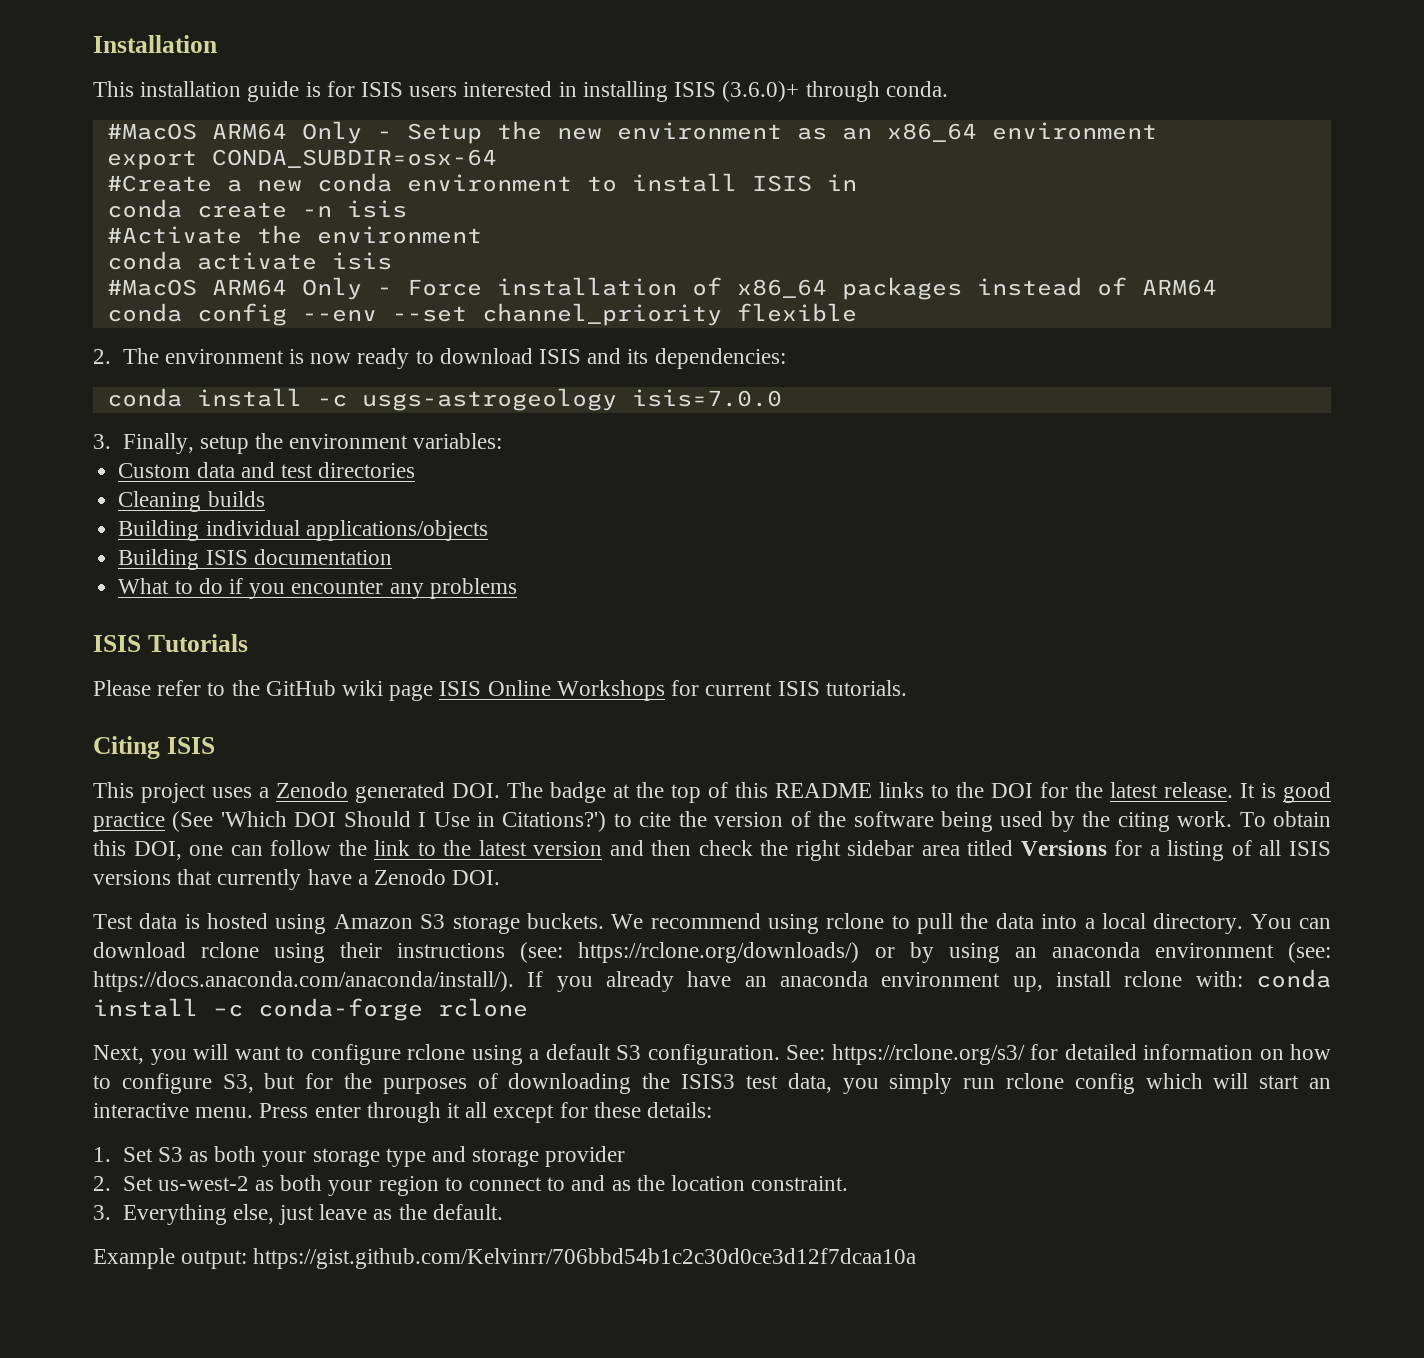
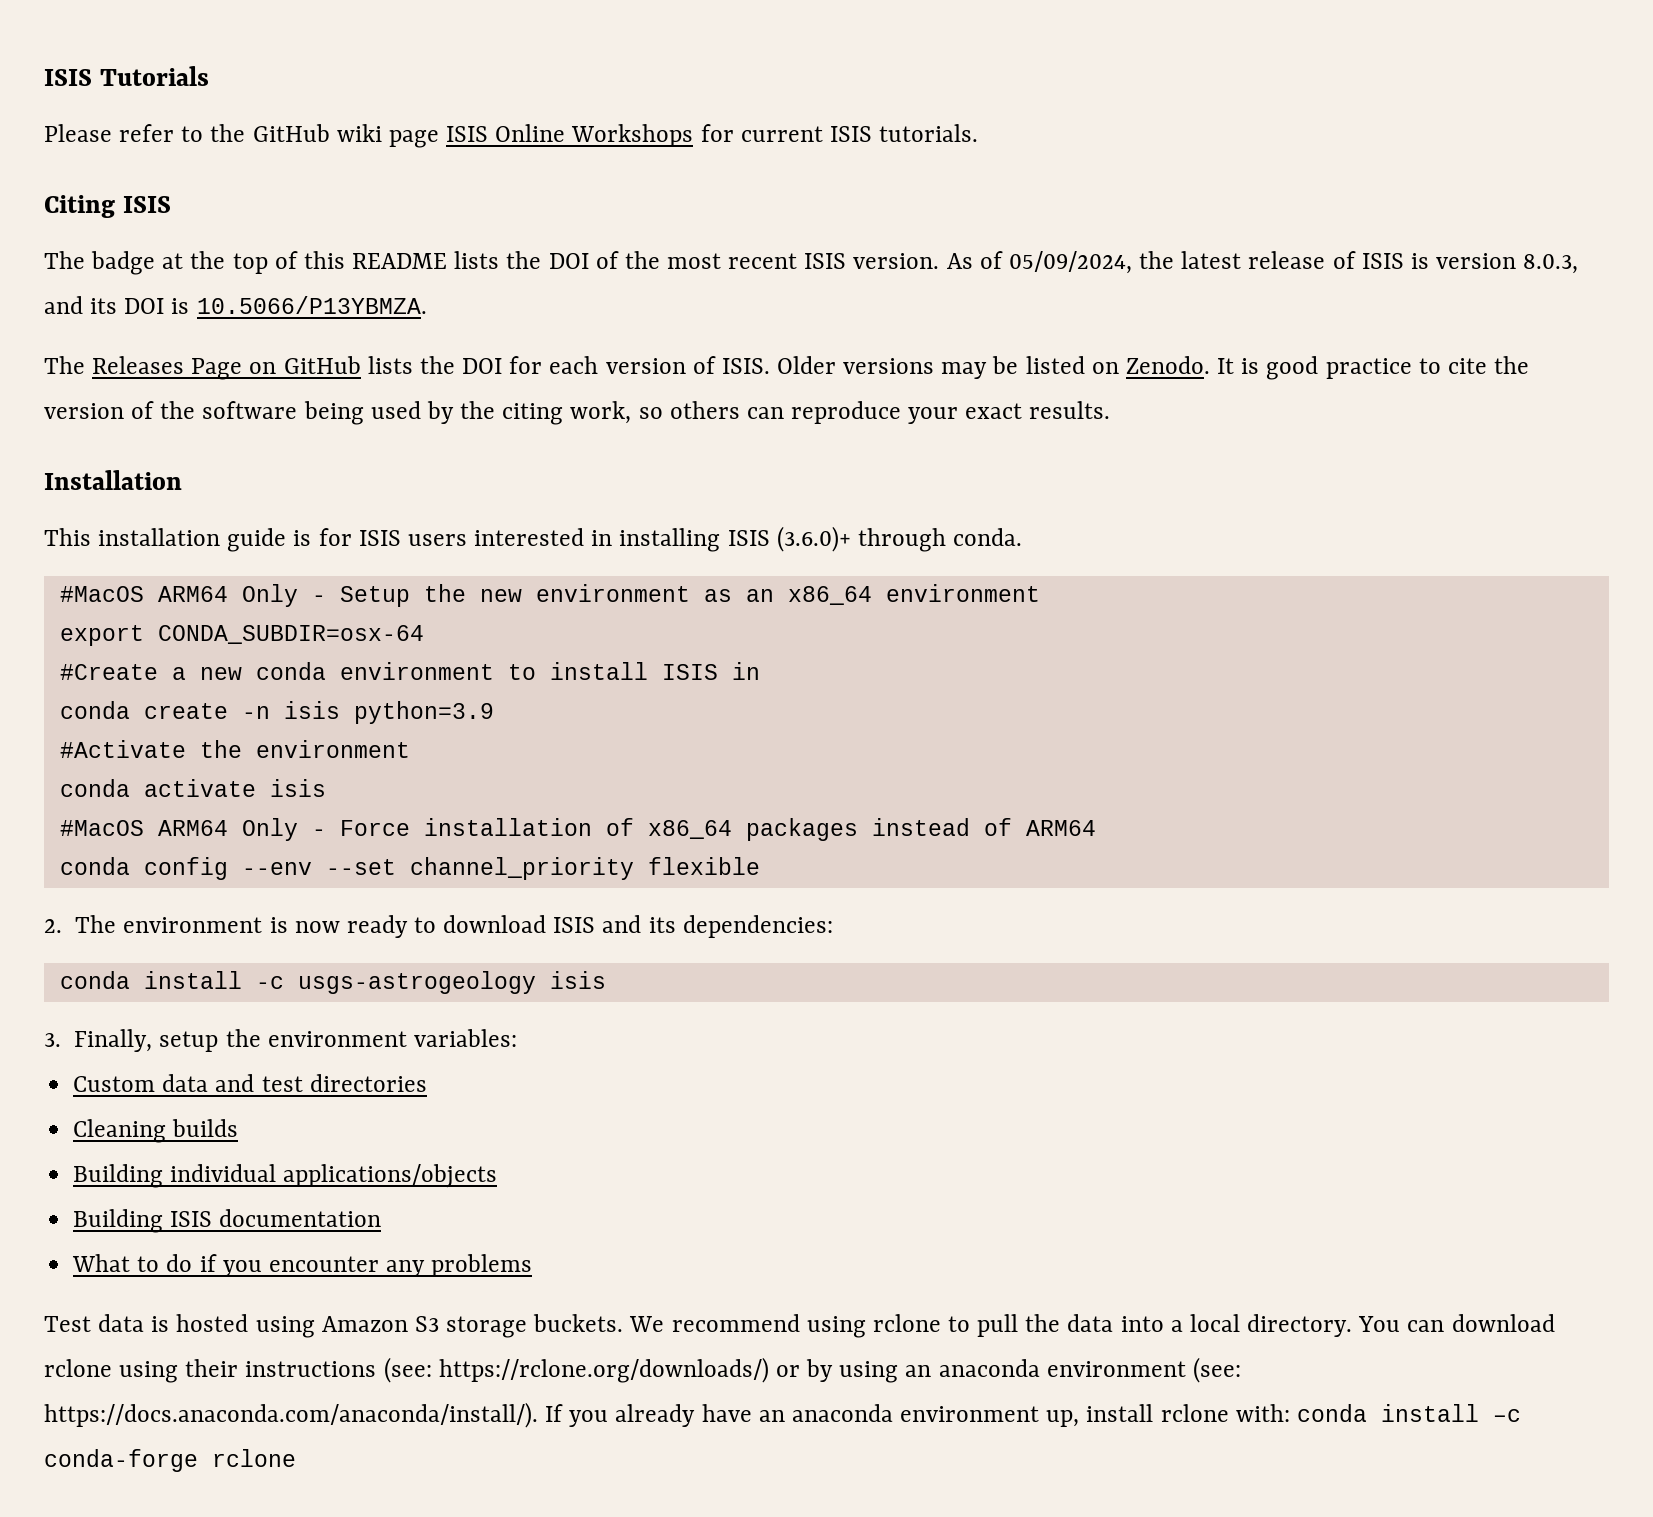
(93, 44) none -> [44,66,209,86] [44,124,979,148] [44,195,171,218] [44,251,1579,275] [44,296,427,314] [44,356,1530,380] [44,401,1111,425] ISIS Tutorials // Please refer to the GitHub wiki page ISIS Online Workshops for current ISIS tutorials. // Citing ISIS // The badge at the top of this README lists the DOI of the most recent ISIS version. As of 05/09/2024, the latest release of ISIS is version 8.0.3, and its DOI is 10.5066/P13YBMZA. // The Releases Page on GitHub lists the DOI for each version of ISIS. Older versions may be listed on Zenodo. It is good practice to cite the version of the software being used by the citing work, so others can reproduce your exact results. //
(407, 209) none -> [353,701,494,724] python=3.9
[631,389,782,407] isis=7.0.0 -> [549,971,606,989] isis
[93,634,248,652] [93,680,907,701] [93,736,215,759] [93,782,1331,803] [93,811,1331,832] [93,840,1331,861] [93,869,501,890] // ISIS Tutorials // Please refer to the GitHub wiki page ISIS Online Workshops for current ISIS tutorials. // Citing ISIS // This project uses a Zenodo generated DOI. The badge at the top of this README links to the DOI for the latest release. It is good practice (See 'Which DOI Should I Use in Citations?') to cite the version of the software being used by the citing work. To obtain this DOI, one can follow the link to the latest version and then check the right sidebar area titled Versions for a listing of all ISIS versions that currently have a Zenodo DOI. -> (533, 1265) none
[93,1044,1331,1065] [93,1073,1332,1094] [93,1102,713,1123] [93,1146,626,1167] [93,1175,849,1196] [93,1204,503,1225] [93,1248,917,1269] // Next, you will want to configure rclone using a default S3 configuration. See: https://rclone.org/s3/ for detailed information on how to configure S3, but for the purposes of downloading the ISIS3 test data, you simply run rclone config which will start an interactive menu. Press enter through it all except for these details: // 1. Set S3 as both your storage type and storage provider // 2. Set us-west-2 as both your region to connect to and as the location constraint. // 3. Everything else, just leave as the default. // Example output: https://gist.github.com/Kelvinrr/706bbd54b1c2c30d0ce3d12f7dcaa10a -> (296, 1458) none

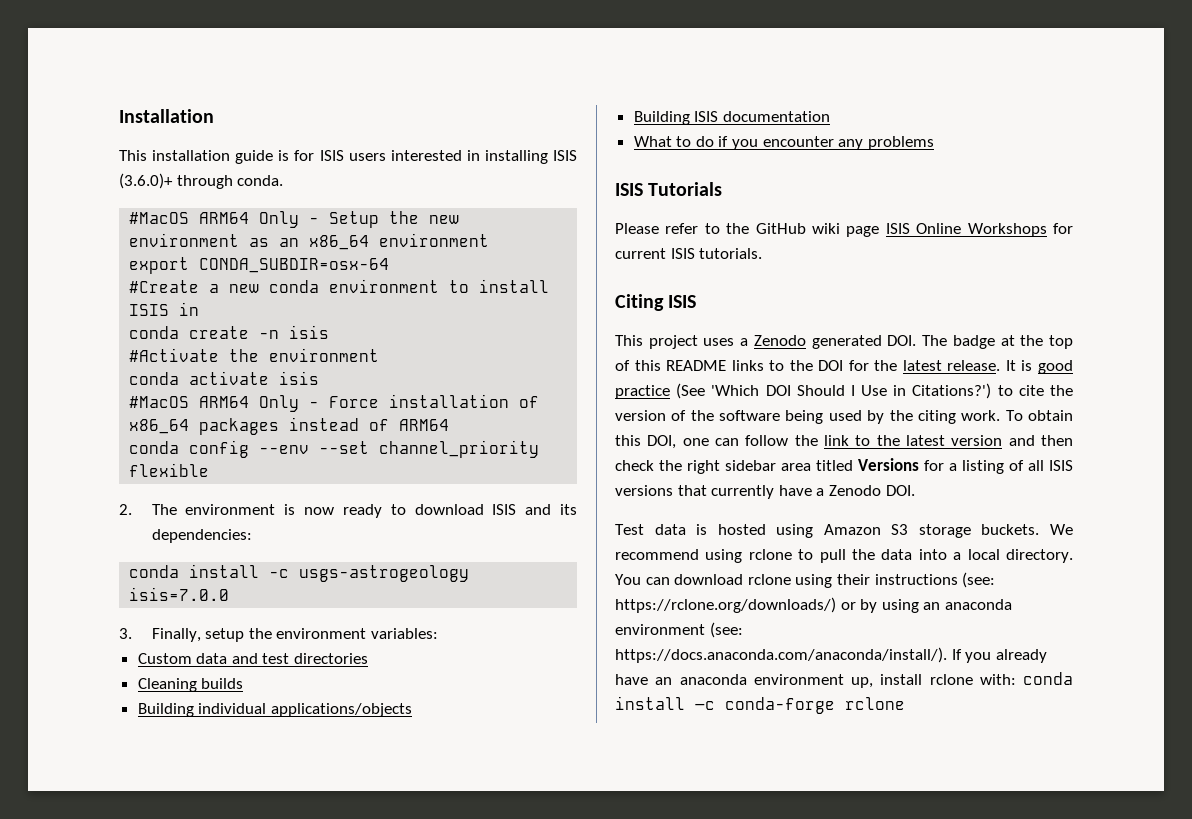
[44,66,209,86] [44,124,979,148] [44,195,171,218] [44,251,1579,275] [44,296,427,314] [44,356,1530,380] [44,401,1111,425] ISIS Tutorials // Please refer to the GitHub wiki page ISIS Online Workshops for current ISIS tutorials. // Citing ISIS // The badge at the top of this README lists the DOI of the most recent ISIS version. As of 05/09/2024, the latest release of ISIS is version 8.0.3, and its DOI is 10.5066/P13YBMZA. // The Releases Page on GitHub lists the DOI for each version of ISIS. Older versions may be listed on Zenodo. It is good practice to cite the version of the software being used by the citing work, so others can reproduce your exact results. // -> (119, 116) none
[353,701,494,724] python=3.9 -> (330, 332) none
[549,971,606,989] isis -> [129,587,230,601] isis=7.0.0
(533, 1265) none -> [615,182,723,196] [615,223,1073,237] [615,248,763,259] [615,294,697,311] [615,335,1073,349] [615,360,1073,374] [615,383,1073,399] [615,410,1073,424] [615,435,1073,449] [615,458,1073,474] [615,485,915,499] // ISIS Tutorials // Please refer to the GitHub wiki page ISIS Online Workshops for current ISIS tutorials. // Citing ISIS // This project uses a Zenodo generated DOI. The badge at the top of this README links to the DOI for the latest release. It is good practice (See 'Which DOI Should I Use in Citations?') to cite the version of the software being used by the citing work. To obtain this DOI, one can follow the link to the latest version and then check the right sidebar area titled Versions for a listing of all ISIS versions that currently have a Zenodo DOI.

